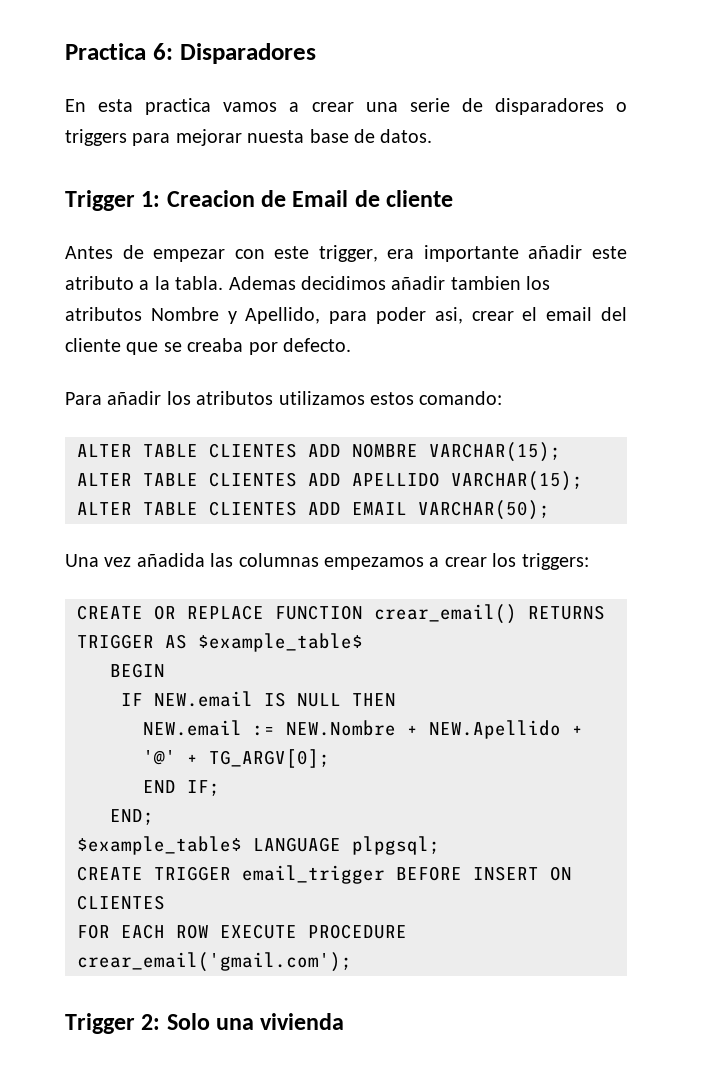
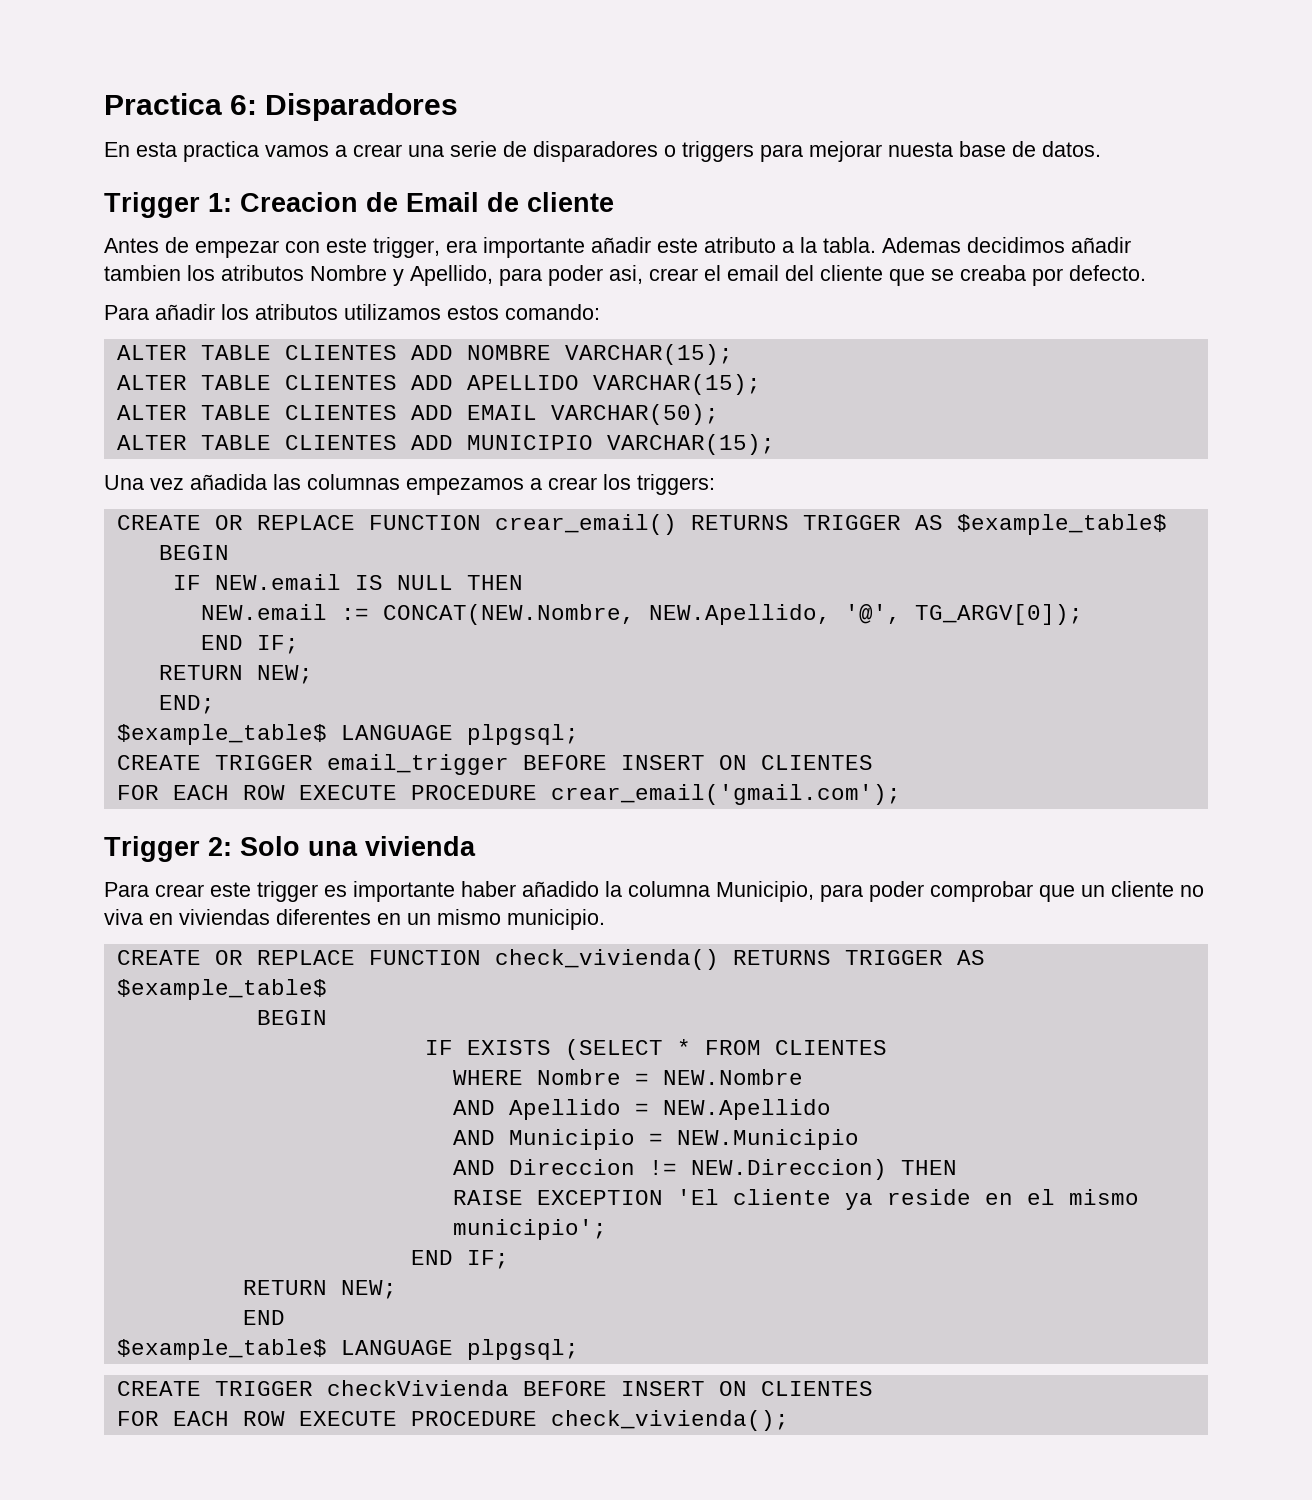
(550, 510) none -> [116,434,775,455] // ALTER TABLE CLIENTES ADD MUNICIPIO VARCHAR(15);
[286,720,583,739] [143,749,330,768] [143,780,220,796] NEW.Nombre + NEW.Apellido + '@' + TG_ARGV[0]; // END IF; -> [382,604,1083,625] [200,635,299,654] [158,665,313,684] CONCAT(NEW.Nombre, NEW.Apellido, '@', TG_ARGV[0]); // END IF; // RETURN NEW;
(345, 1021) none -> [104,881,1204,902] [104,909,605,930] [116,949,985,970] [116,979,327,1000] [256,1010,327,1025] [424,1039,887,1060] [452,1069,803,1085] [452,1099,831,1120] [452,1129,859,1150] [452,1159,957,1180] [452,1189,1139,1210] [452,1219,607,1240] [410,1250,509,1269] [242,1280,397,1299] [242,1310,285,1325] [116,1339,579,1360] [116,1380,873,1396] [116,1410,789,1431] // Para crear este trigger es importante haber añadido la columna Municipio, para poder comprobar que un cliente no viva en viviendas diferentes en un mismo municipio. // CREATE OR REPLACE FUNCTION check_vivienda() RETURNS TRIGGER AS $example_table$ // BEGIN // IF EXISTS (SELECT * FROM CLIENTES // WHERE Nombre = NEW.Nombre // AND Apellido = NEW.Apellido // AND Municipio = NEW.Municipio // AND Direccion != NEW.Direccion) THEN // RAISE EXCEPTION 'El cliente ya reside en el mismo municipio'; // END IF; // RETURN NEW; // END // $example_table$ LANGUAGE plpgsql; // CREATE TRIGGER checkVivienda BEFORE INSERT ON CLIENTES // FOR EACH ROW EXECUTE PROCEDURE check_vivienda();

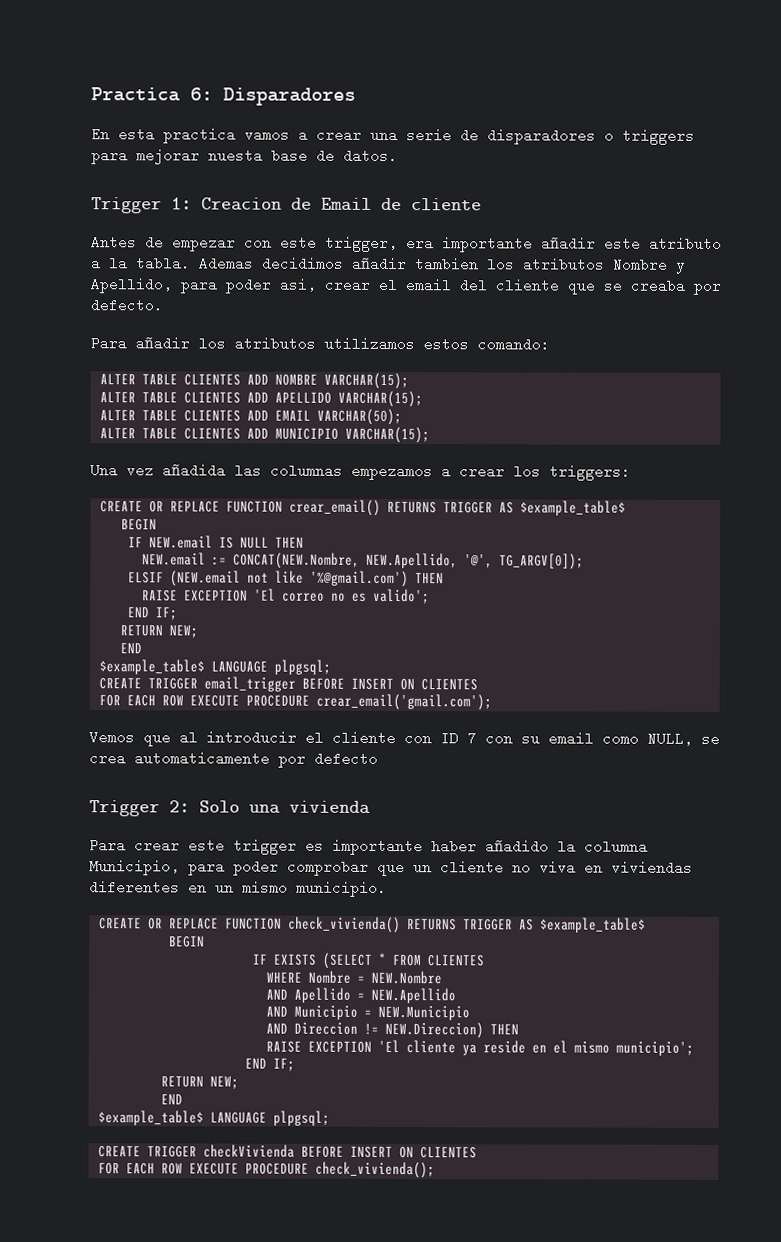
[200,635,299,654] [158,665,313,684] [158,695,215,714] // END IF; // RETURN NEW; // END; -> [127,570,444,588] [141,588,430,605] [127,606,178,621] [119,624,198,639] [119,642,142,654] // ELSIF (NEW.email not like '%@gmail.com') THEN // RAISE EXCEPTION 'El correo no es valido'; // END IF; // RETURN NEW; // END
(901, 794) none -> [89,730,720,747] [89,751,378,768] // Vemos que al introducir el cliente con ID 7 con su email como NULL, se crea automaticamente por defecto

